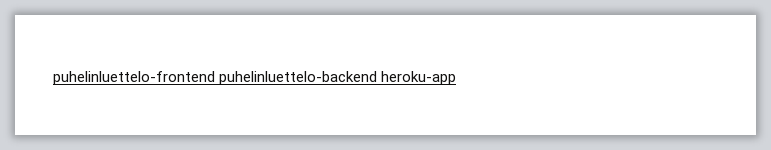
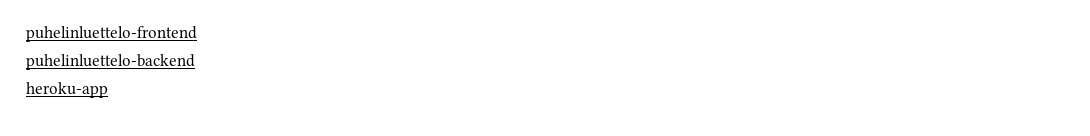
(215, 78) none -> (197, 34) //
(378, 78) none -> (195, 62) //

